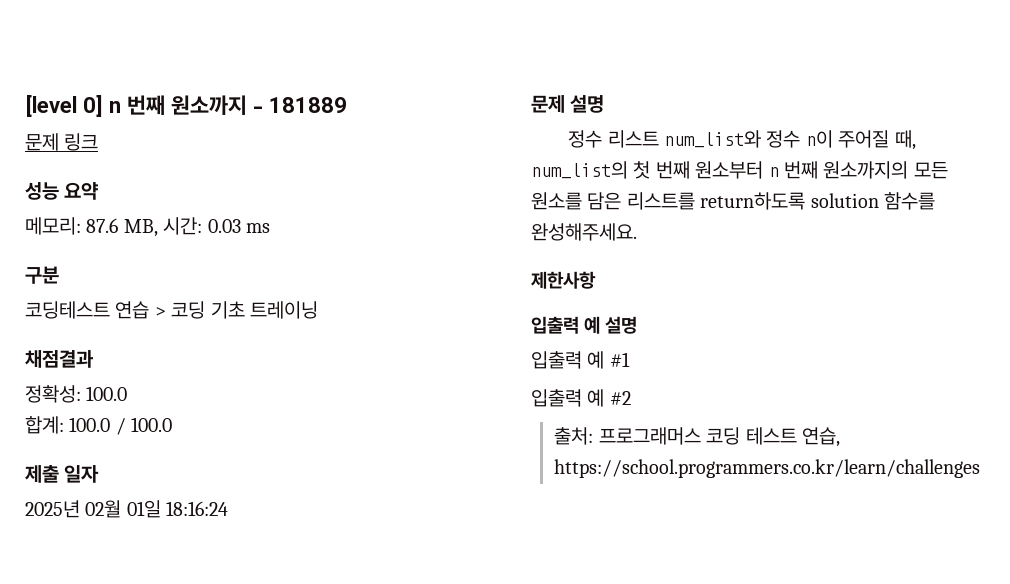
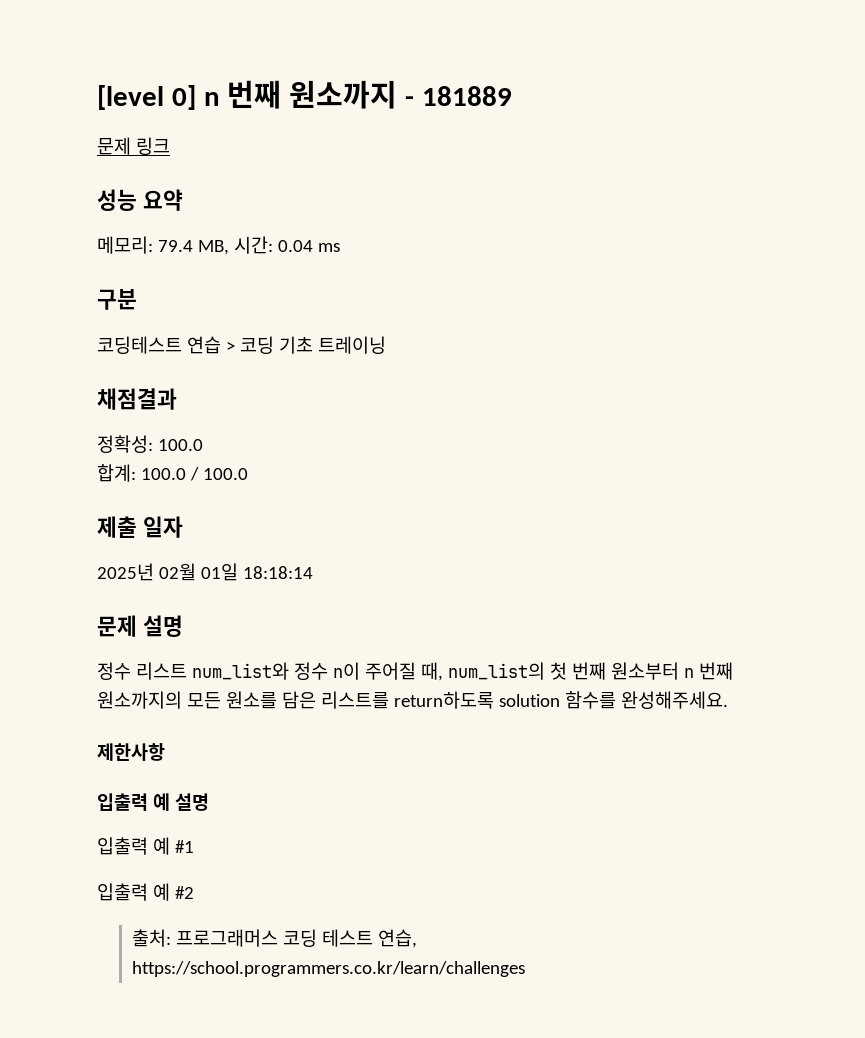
[86,218,119,233] 87.6 -> [157,240,193,252] 79.4
[207,219,241,233] 0.03 -> [277,240,313,252] 0.04
[166,501,229,516] 18:16:24 -> [242,566,313,579] 18:18:14

